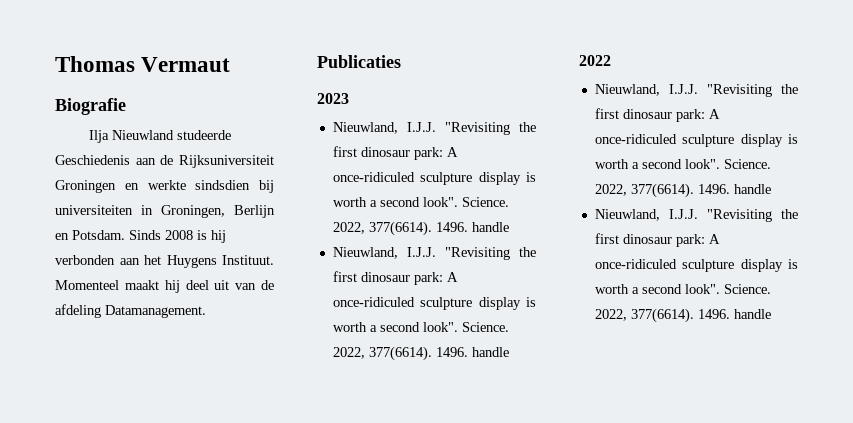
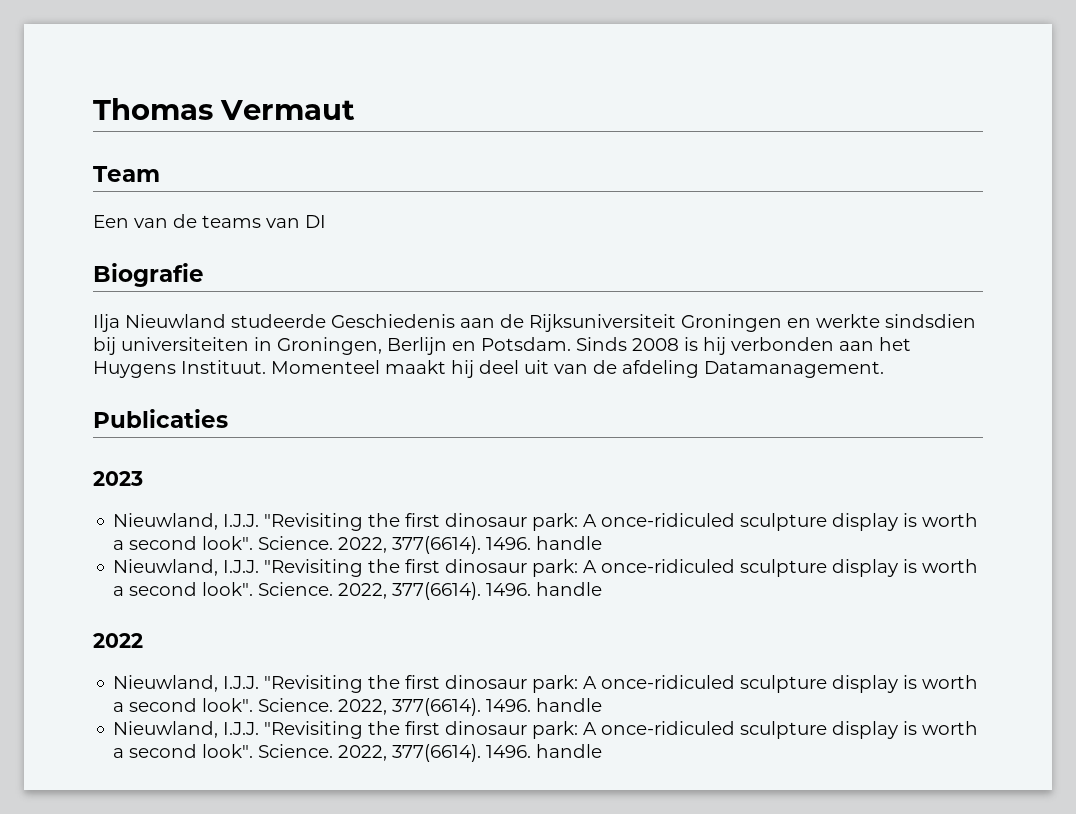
(231, 64) none -> [93,166,160,182] [93,214,326,228] // Team // Een van de teams van DI

